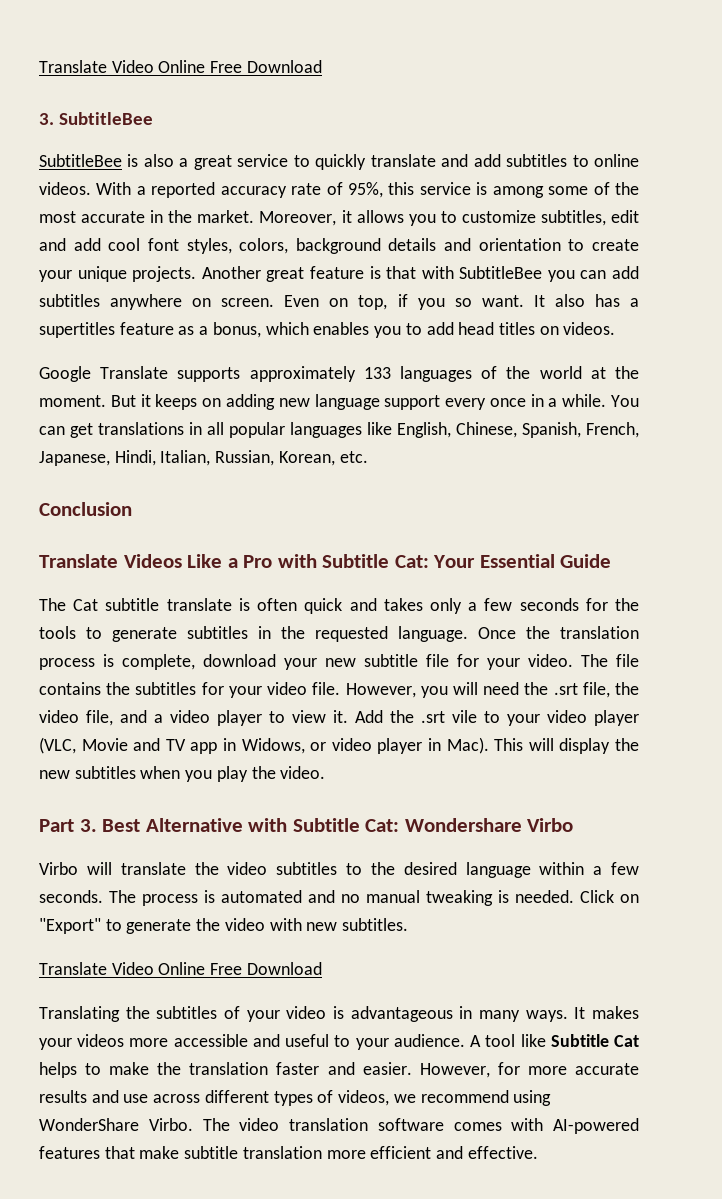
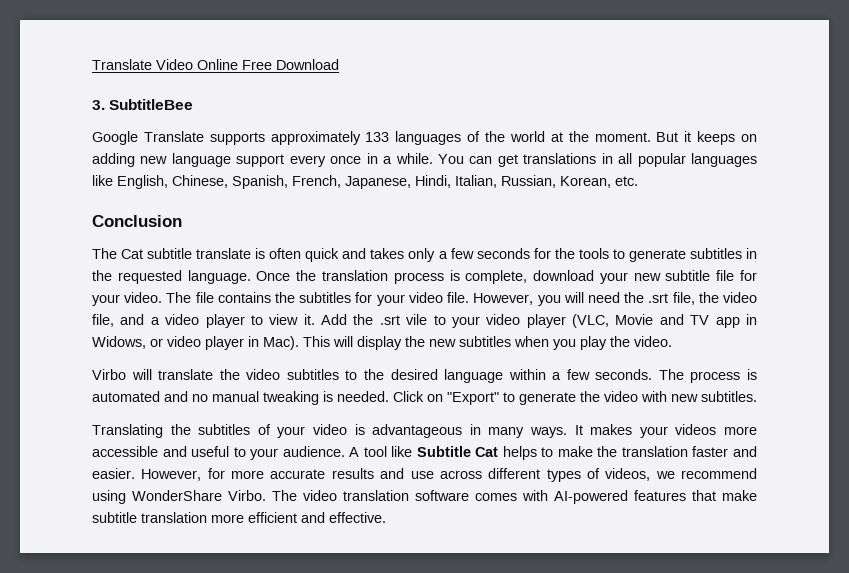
[39,154,639,170] [39,182,640,198] [39,210,639,226] [39,238,639,254] [39,266,639,282] [39,294,639,310] [39,322,616,338] // SubtitleBee is also a great service to quickly translate and add subtitles to online videos. With a reported accuracy rate of 95%, this service is among some of the most accurate in the market. Moreover, it allows you to customize subtitles, edit and add cool font styles, colors, background details and orientation to create your unique projects. Another great feature is that with SubtitleBee you can add subtitles anywhere on screen. Even on top, if you so want. It also has a supertitles feature as a bonus, which enables you to add head titles on videos. -> (194, 104) none
[39,554,612,568] // Translate Videos Like a Pro with Subtitle Cat: Your Essential Guide -> (182, 221) none
[39,818,574,832] // Part 3. Best Alternative with Subtitle Cat: Wondershare Virbo -> (672, 341) none
[39,962,322,975] // Translate Video Online Free Download -> (757, 396) none

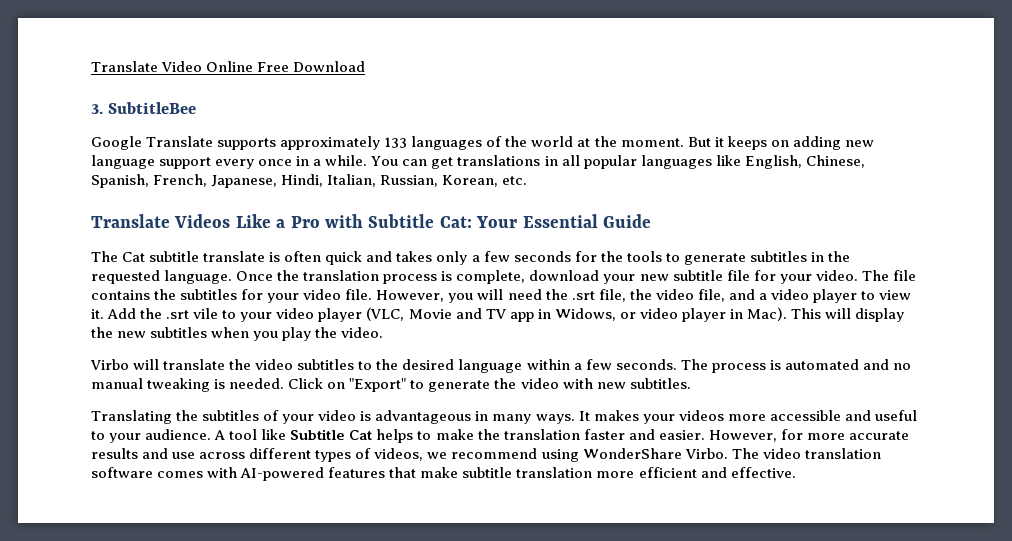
[92,215,182,227] Conclusion -> [91,214,651,228] Translate Videos Like a Pro with Subtitle Cat: Your Essential Guide

